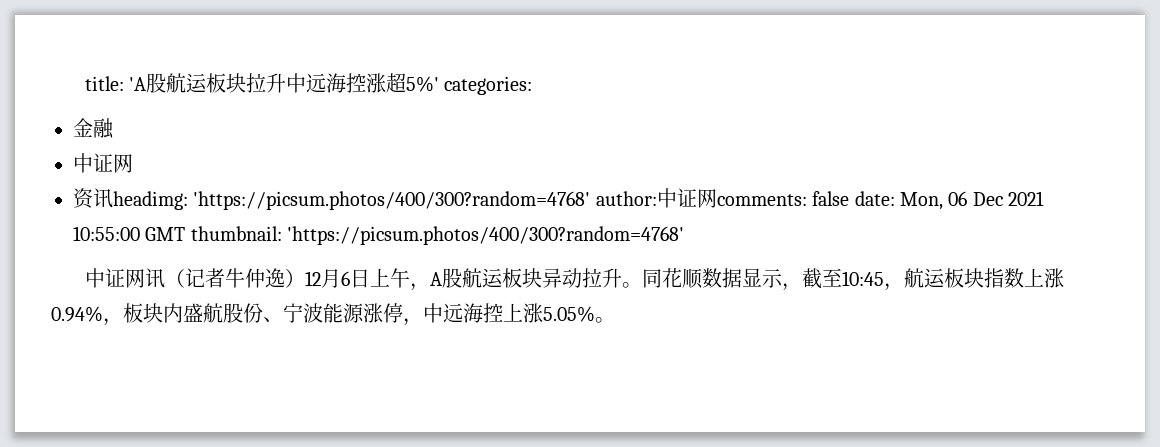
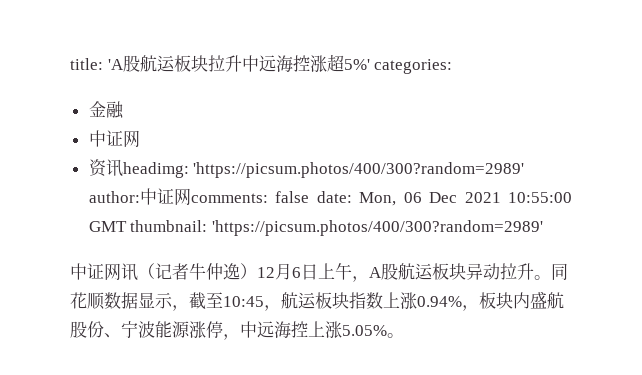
[193,191,591,210] 'https://picsum.photos/400/300?random=4768' -> [193,162,525,178] 'https://picsum.photos/400/300?random=2989'
[287,226,685,245] 'https://picsum.photos/400/300?random=4768' -> [211,220,543,236] 'https://picsum.photos/400/300?random=2989'

